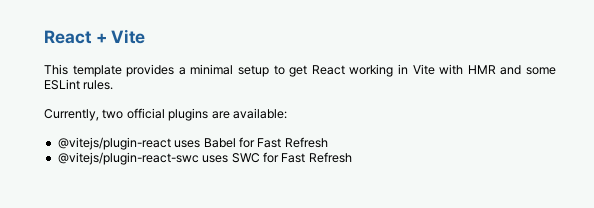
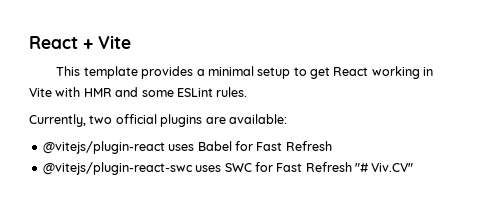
(352, 157) none -> [355,163,414,172] "# Viv.CV"

